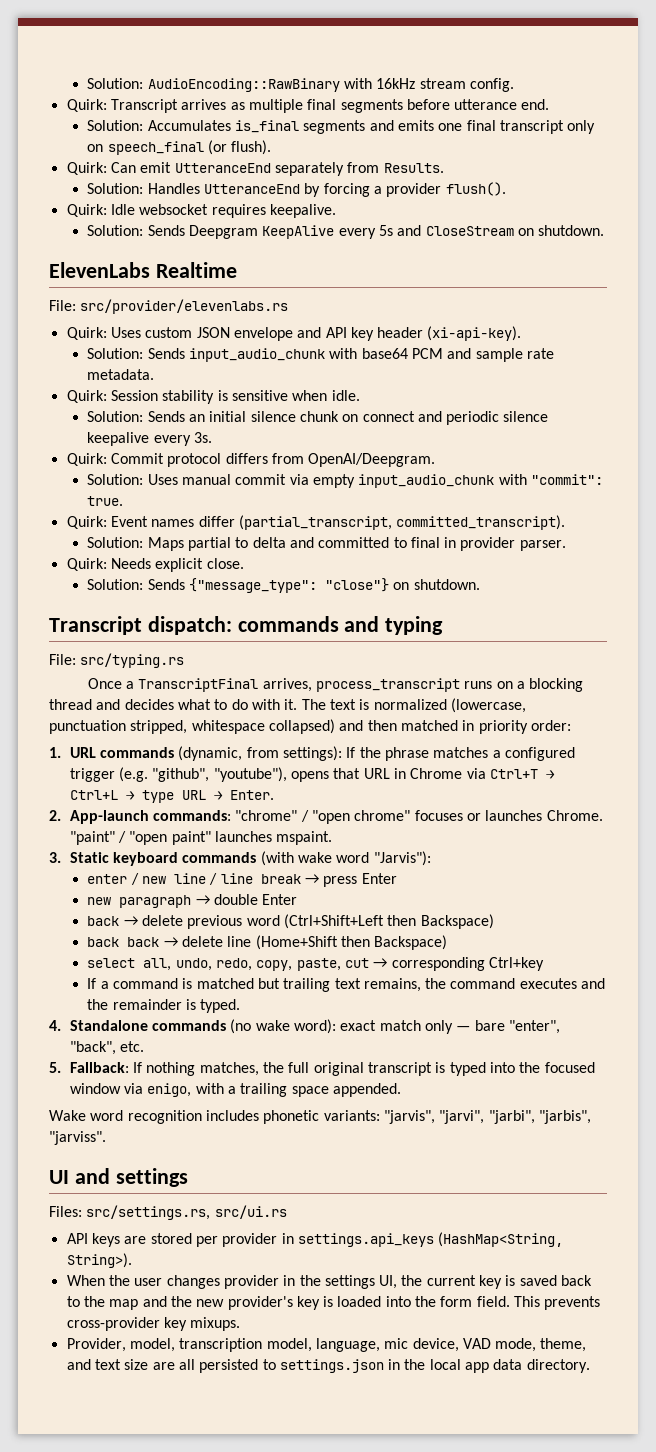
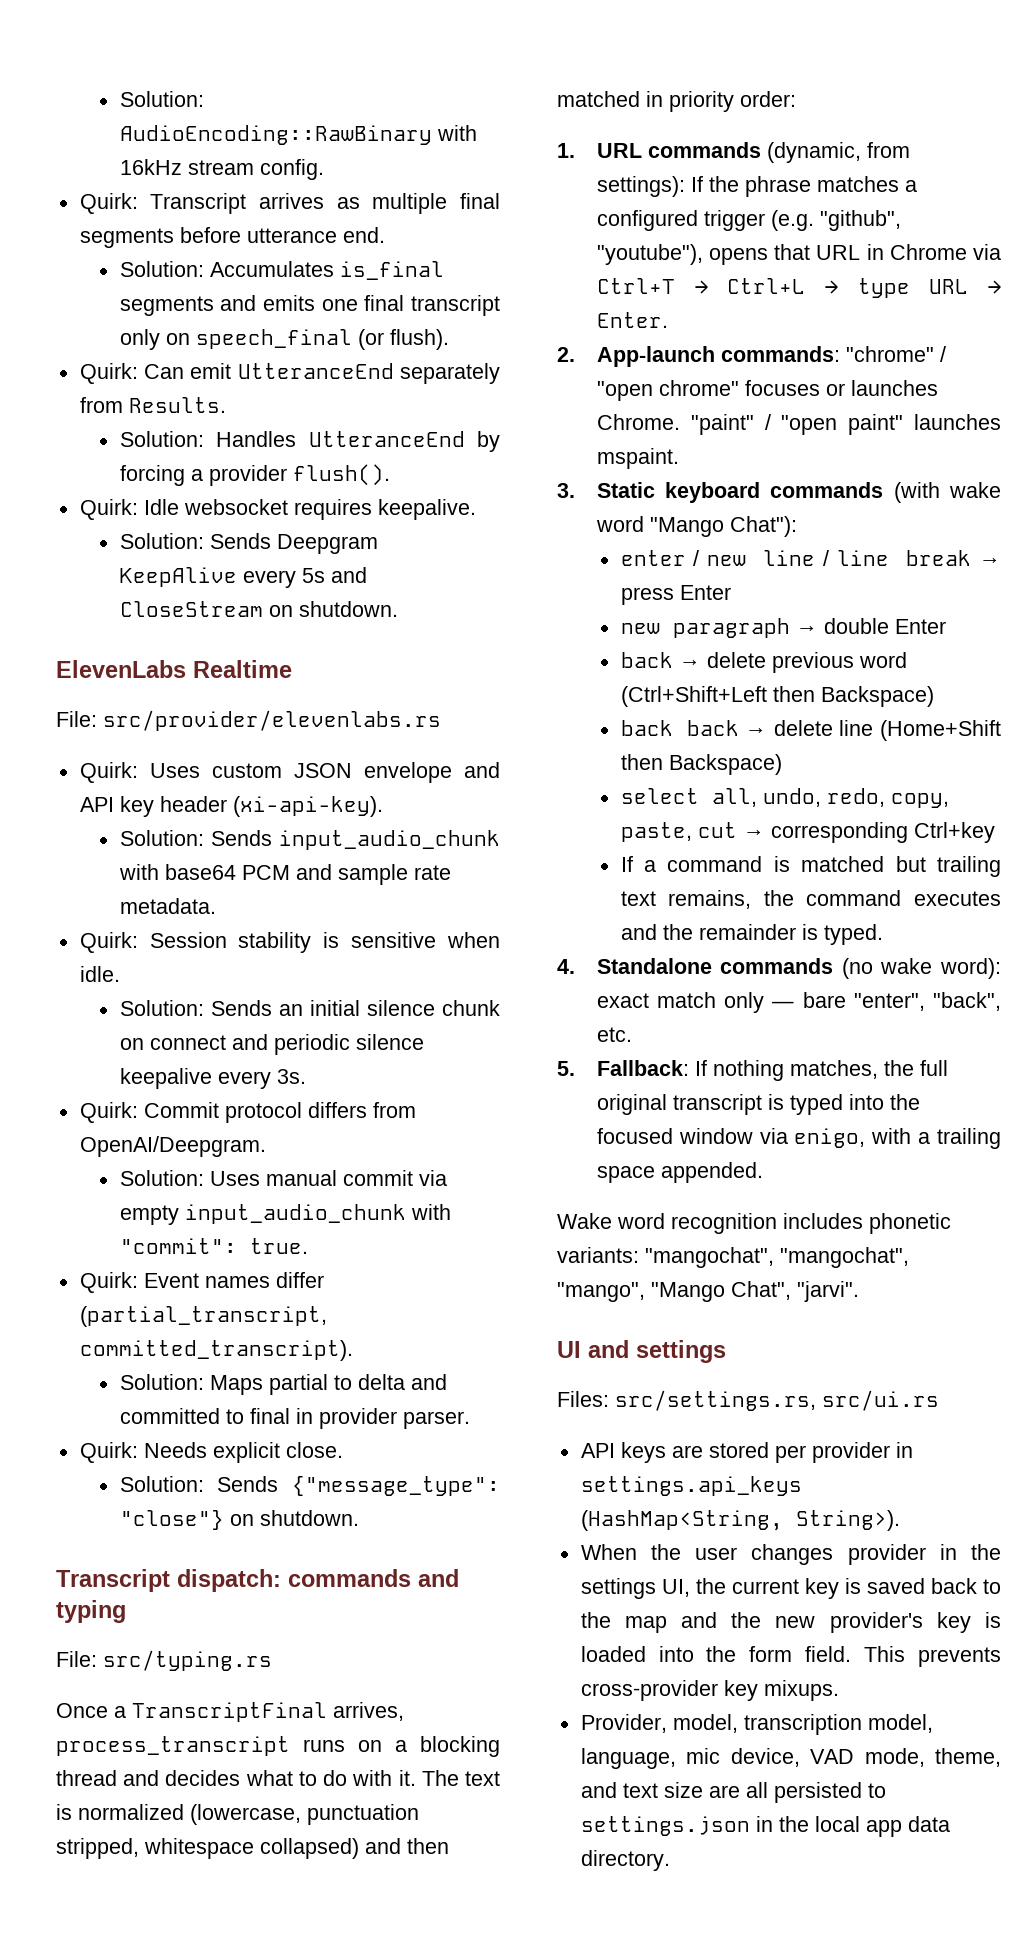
[373,851,431,866] "Jarvis"): -> [649,516,797,537] "Mango Chat"):
[383,1110,591,1124] [49,1131,106,1145] "jarvis", "jarvi", "jarbi", "jarbis", "jarviss". -> [645,1247,909,1268] [557,1281,859,1302] "mangochat", "mangochat", "mango", "Mango Chat", "jarvi".

